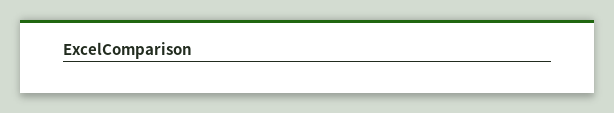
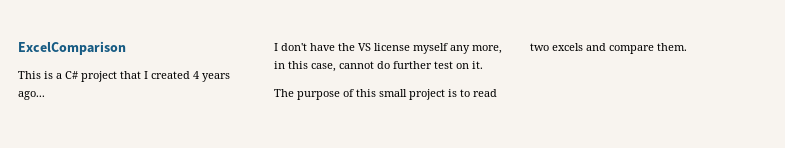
(192, 50) none -> [18,71,230,82] [18,91,45,100] [274,43,502,54] [274,61,483,72] [274,89,497,100] [530,43,687,54] // This is a C# project that I created 4 years ago... // I don't have the VS license myself any more, in this case, cannot do further test on it. // The purpose of this small project is to read two excels and compare them.

